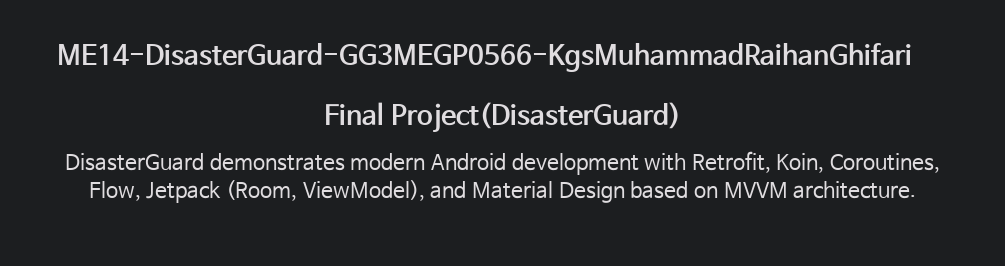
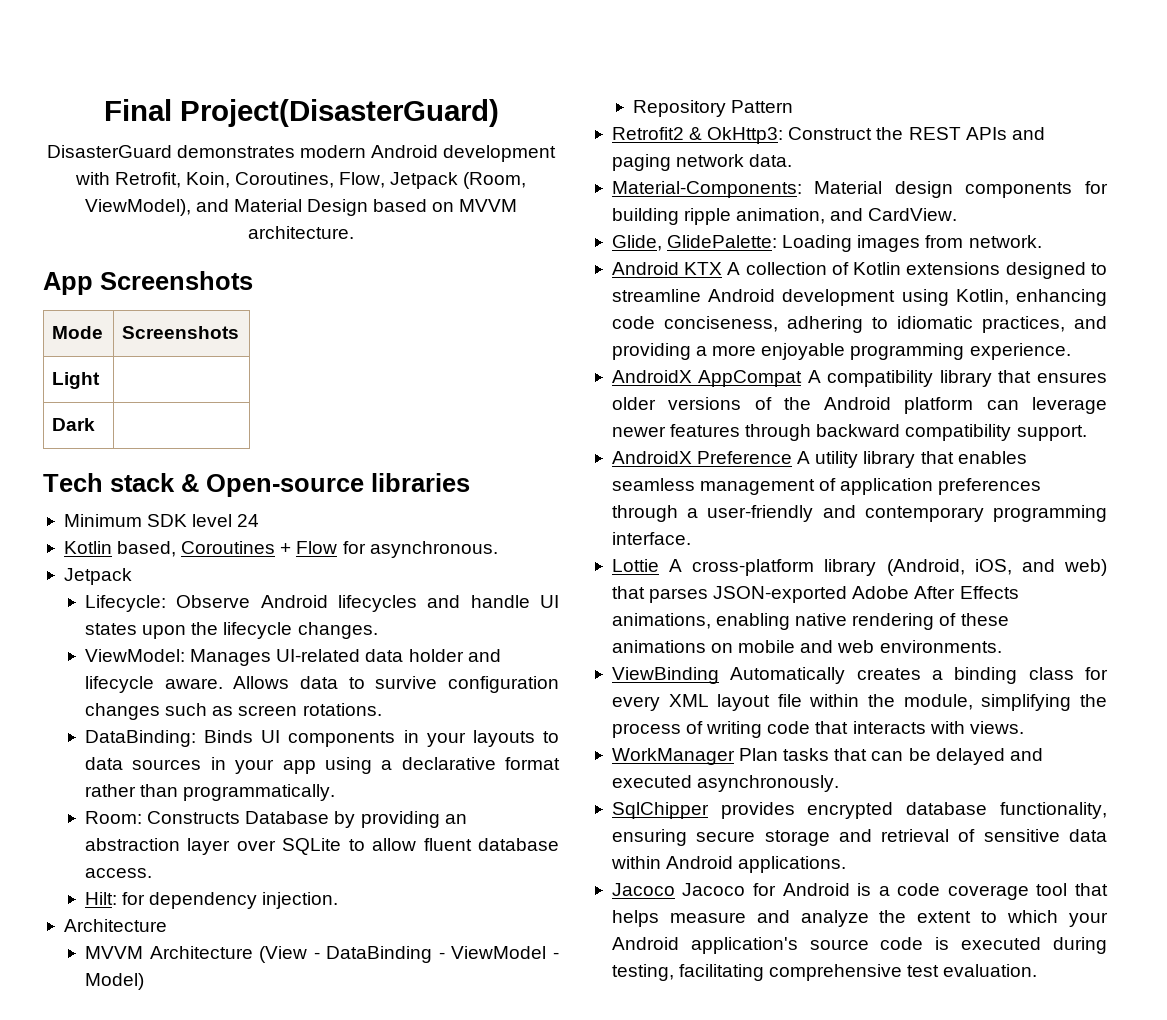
[57,43,912,72] ME14-DisasterGuard-GG3MEGP0566-KgsMuhammadRaihanGhifari // -> (103, 110) none
(917, 190) none -> [43,271,253,295] [52,326,104,339] [122,326,240,339] [52,372,101,389] [52,418,96,431] [43,473,470,497] [63,514,260,527] [63,541,498,558] [63,568,132,585] [85,595,559,612] [85,622,378,639] [85,649,501,666] [85,676,560,693] [85,703,382,720] [85,730,559,747] [85,757,560,774] [85,784,336,801] [85,811,467,828] [85,838,560,855] [85,868,153,878] [85,892,339,909] [63,919,167,932] [85,946,559,963] [85,973,145,990] [633,100,794,117] [611,127,1045,144] [611,154,793,171] [611,181,1108,198] [611,208,958,225] [611,235,1042,252] [611,262,1107,279] [611,289,1107,306] [611,316,1107,333] [611,343,1071,360] [611,370,1107,387] [611,397,1107,414] [611,424,1087,441] [611,451,1027,468] [611,478,1042,495] [611,505,1107,522] [611,532,691,545] [611,559,1107,576] [611,586,1019,603] [611,613,1009,630] [611,640,1002,653] [611,667,1108,684] [611,694,1107,711] [611,721,1024,738] [611,748,1043,765] [611,775,840,792] [611,802,1107,819] [611,829,1107,846] [610,856,847,873] [611,883,1108,900] [611,910,1108,927] [611,937,1107,954] [611,964,1038,981] // App Screenshots // Mode | Screenshots // Light | // Dark | // Tech stack & Open-source libraries // Minimum SDK level 24 // Kotlin based, Coroutines + Flow for asynchronous. // Jetpack // Lifecycle: Observe Android lifecycles and handle UI states upon the lifecycle changes. // ViewModel: Manages UI-related data holder and lifecycle aware. Allows data to survive configuration changes such as screen rotations. // DataBinding: Binds UI components in your layouts to data sources in your app using a declarative format rather than programmatically. // Room: Constructs Database by providing an abstraction layer over SQLite to allow fluent database access. // Hilt: for dependency injection. // Architecture // MVVM Architecture (View - DataBinding - ViewModel - Model) // Repository Pattern // Retrofit2 & OkHttp3: Construct the REST APIs and paging network data. // Material-Components: Material design components for building ripple animation, and CardView. // Glide, GlidePalette: Loading images from network. // Android KTX A collection of Kotlin extensions designed to streamline Android development using Kotlin, enhancing code conciseness, adhering to idiomatic practices, and providing a more enjoyable programming experience. // AndroidX AppCompat A compatibility library that ensures older versions of the Android platform can leverage newer features through backward compatibility support. // AndroidX Preference A utility library that enables seamless management of application preferences through a user-friendly and contemporary programming interface. // Lottie A cross-platform library (Android, iOS, and web) that parses JSON-exported Adobe After Effects animations, enabling native rendering of these animations on mobile and web environments. // ViewBinding Automatically creates a binding class for every XML layout file within the module, simplifying the process of writing code that interacts with views. // WorkManager Plan tasks that can be delayed and executed asynchronously. // SqlChipper provides encrypted database functionality, ensuring secure storage and retrieval of sensitive data within Android applications. // Jacoco Jacoco for Android is a code coverage tool that helps measure and analyze the extent to which your Android application's source code is executed during testing, facilitating comprehensive test evaluation.

